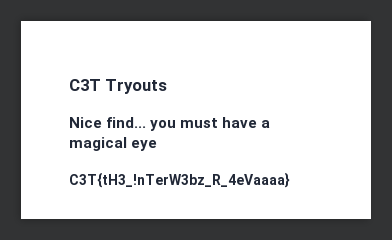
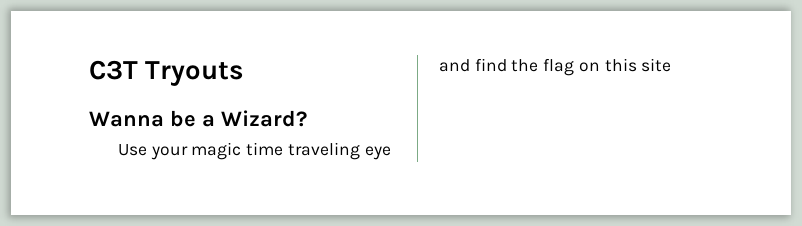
[69,117,271,131] [69,137,158,151] [69,172,290,188] Nice find... you must have a magical eye // C3T{tH3_!nTerW3bz_R_4eVaaaa} -> [89,110,307,127] [117,142,391,160] [439,58,672,76] Wanna be a Wizard? // Use your magic time traveling eye and find the flag on this site

